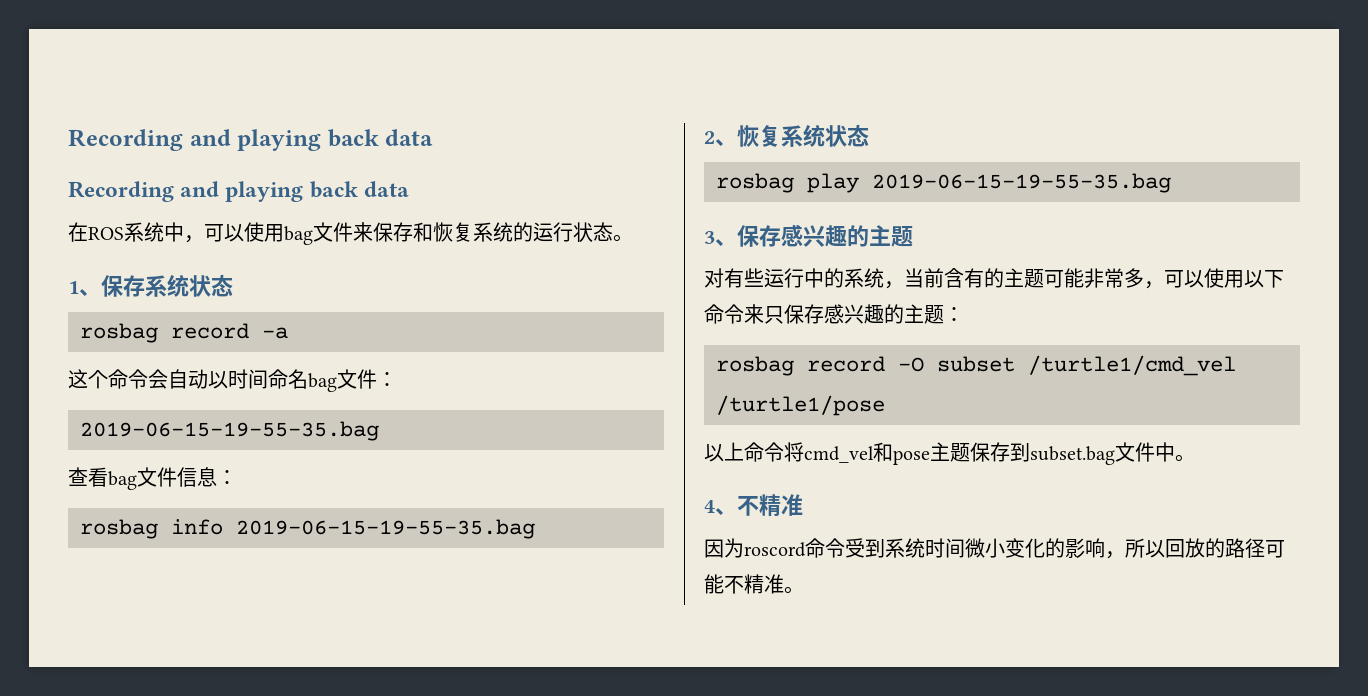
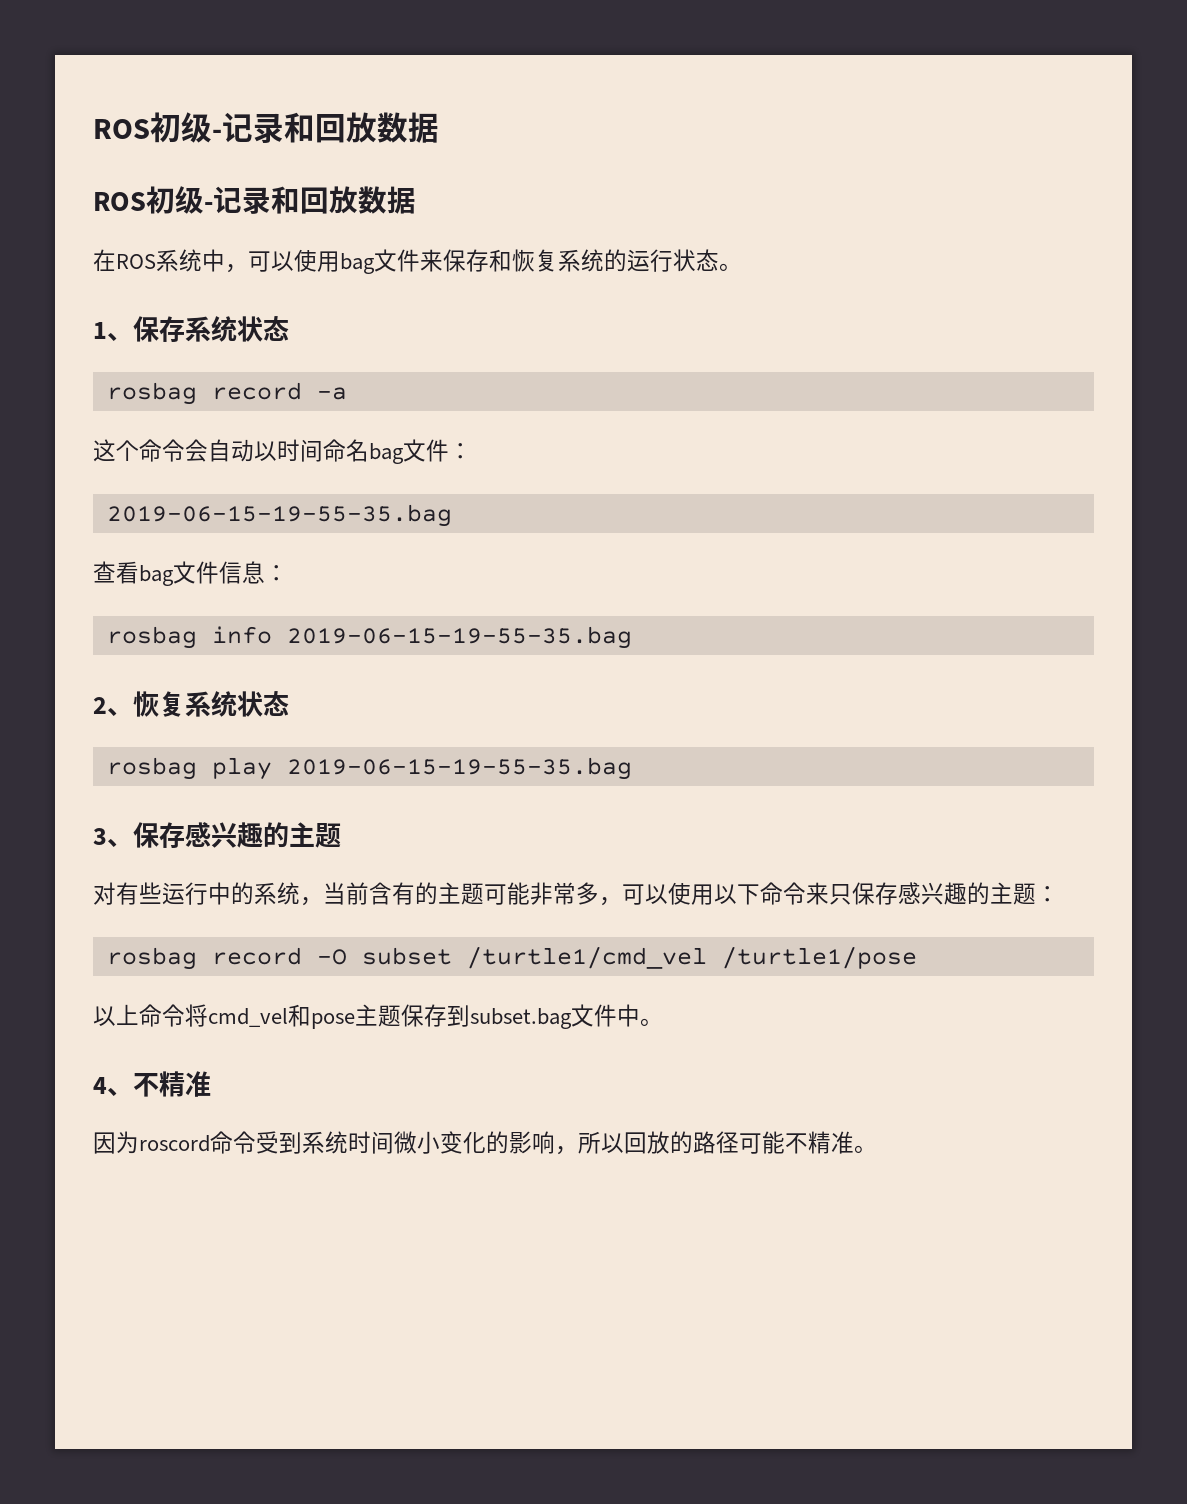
[68,129,434,151] [68,181,409,202] Recording and playing back data // Recording and playing back data -> [93,112,439,144] [93,186,416,214] ROS初级-记录和回放数据 // ROS初级-记录和回放数据

